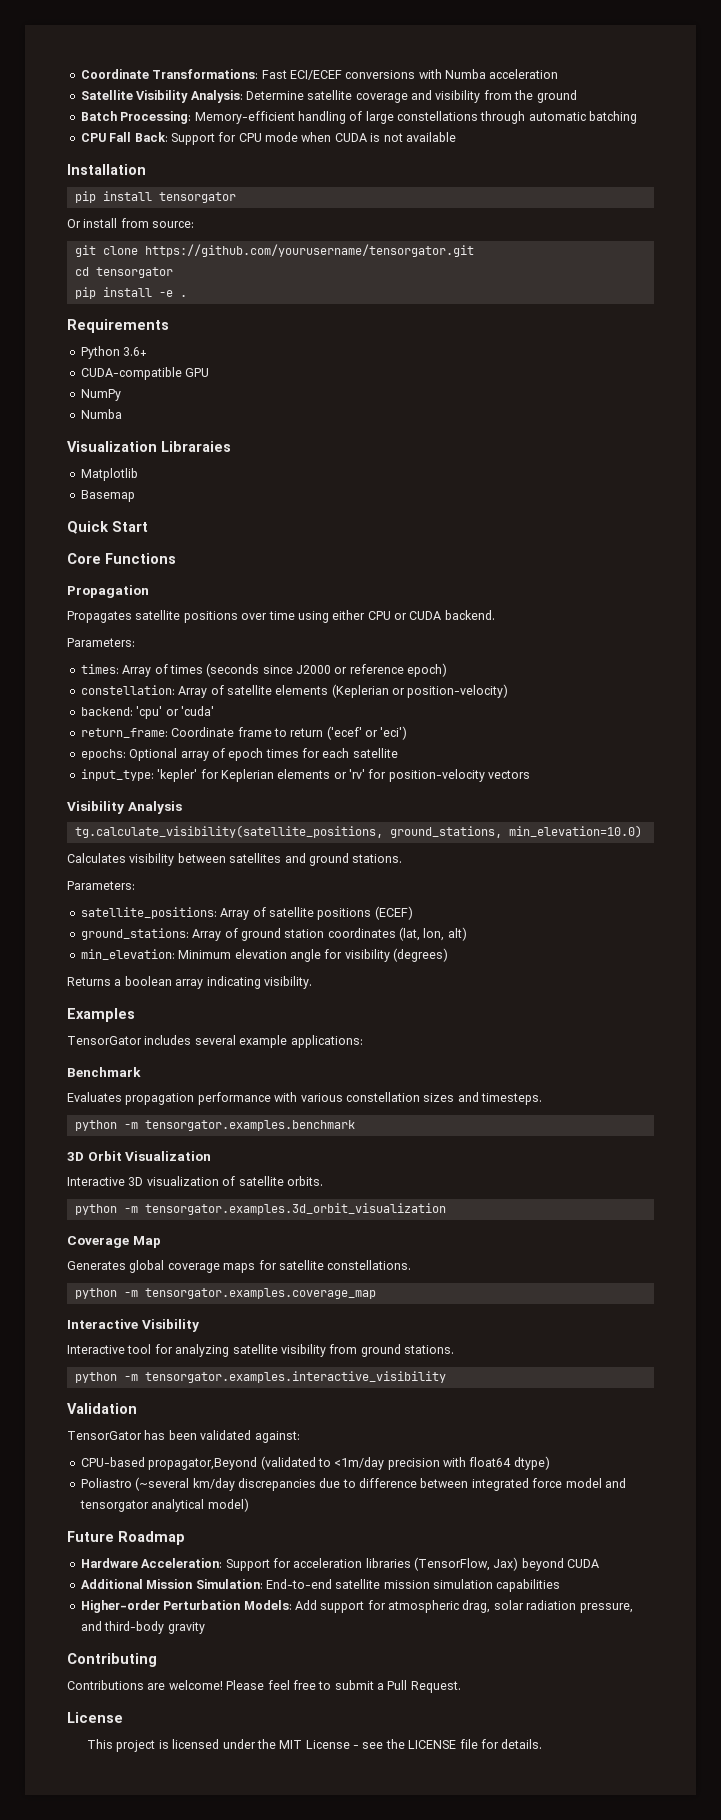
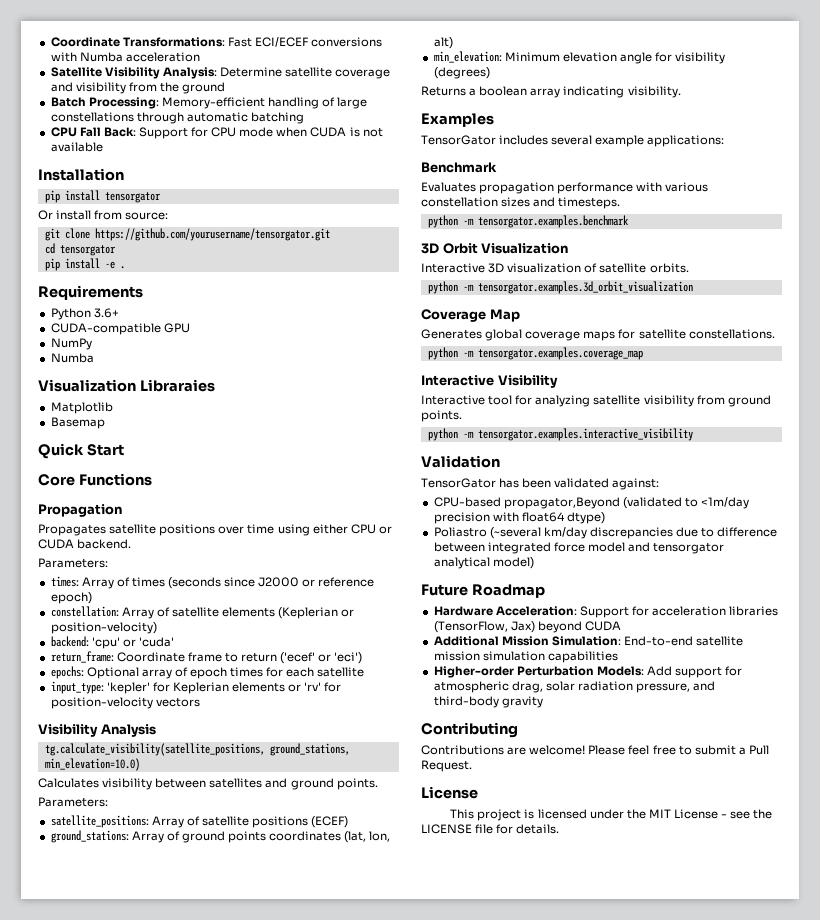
[352,854,403,863] stations. -> [336,778,378,790] points.
[284,929,325,938] station -> [228,831,267,843] points
[404,1345,454,1354] stations. -> [421,410,462,422] points.

